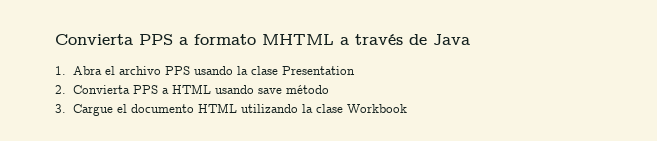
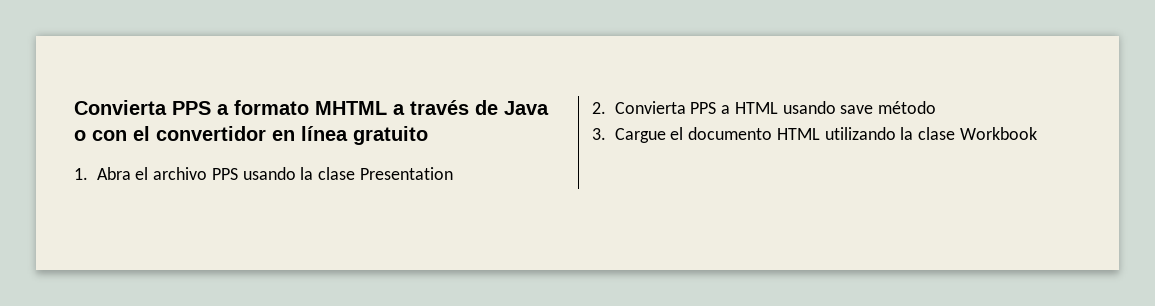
(470, 39) none -> [74,126,428,145] o con el convertidor en línea gratuito

